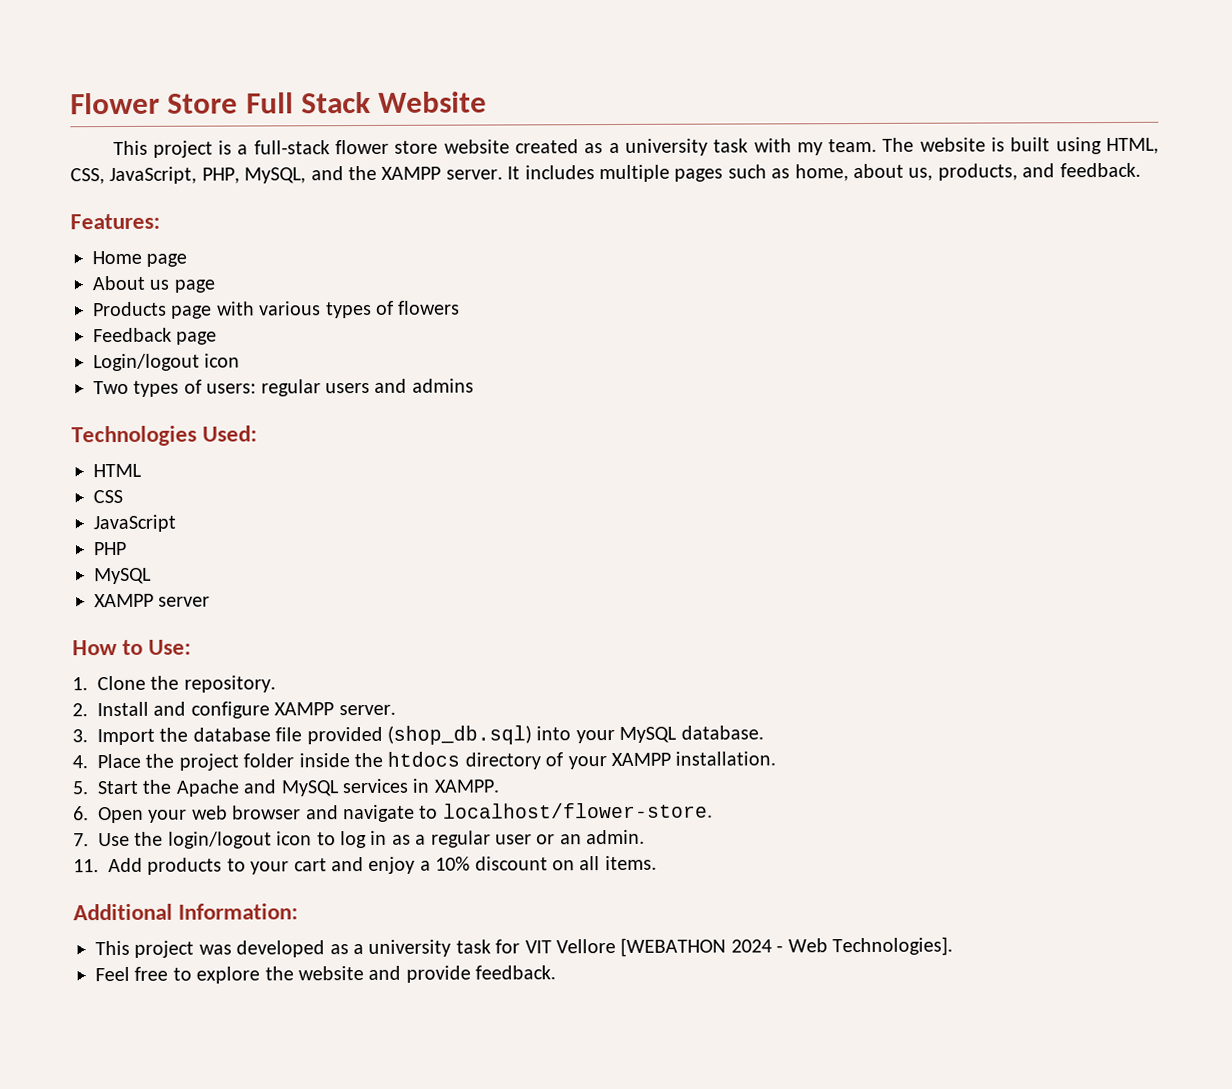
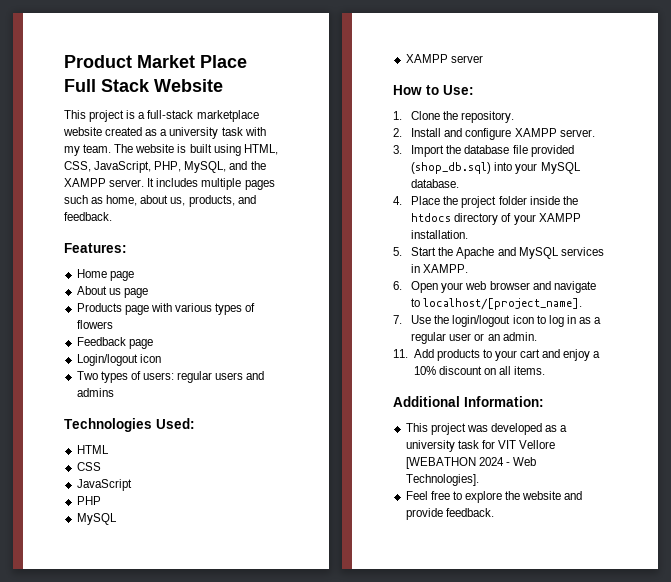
[70,92,239,115] Flower Store -> [64,55,247,68] Product Market Place
[335,139,439,155] flower store -> [196,110,259,122] marketplace
[442,802,713,819] localhost/flower-store. -> [423,298,583,310] localhost/[project_name].

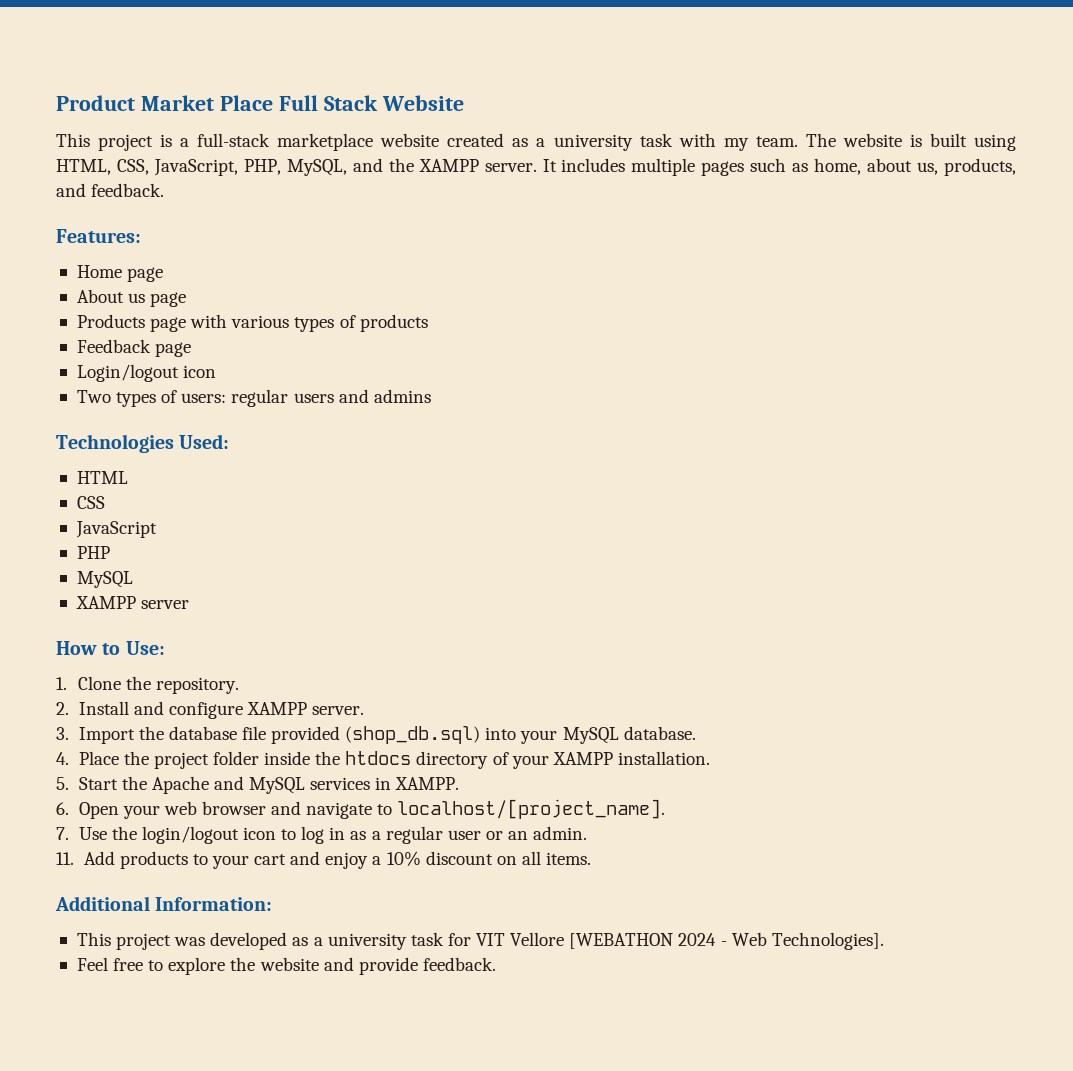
[76,320,113,329] flowers -> [359,314,428,332] products

